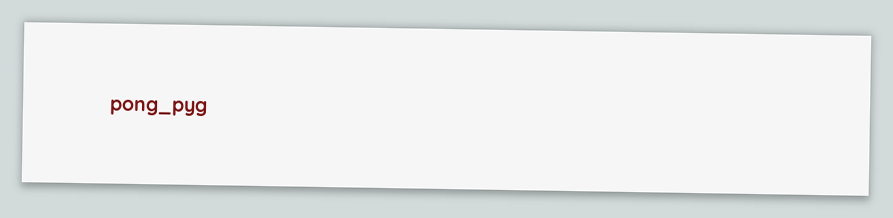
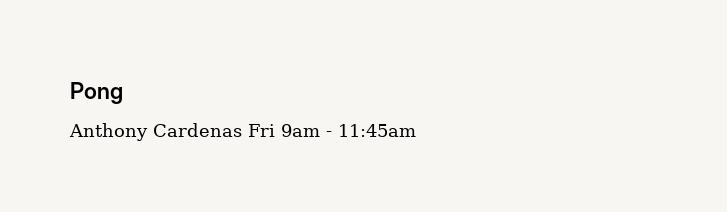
[109,99,208,117] pong_pyg -> [70,82,123,104] [69,123,416,141] Pong // Anthony Cardenas Fri 9am - 11:45am

